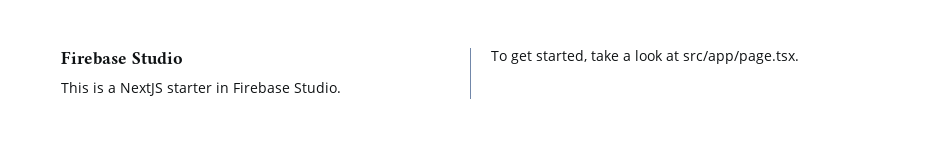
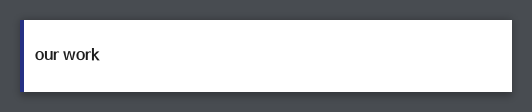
[61,51,183,65] [61,82,341,96] [491,50,799,64] Firebase Studio // This is a NextJS starter in Firebase Studio. // To get started, take a look at src/app/page.tsx. -> [35,48,101,61] our work

